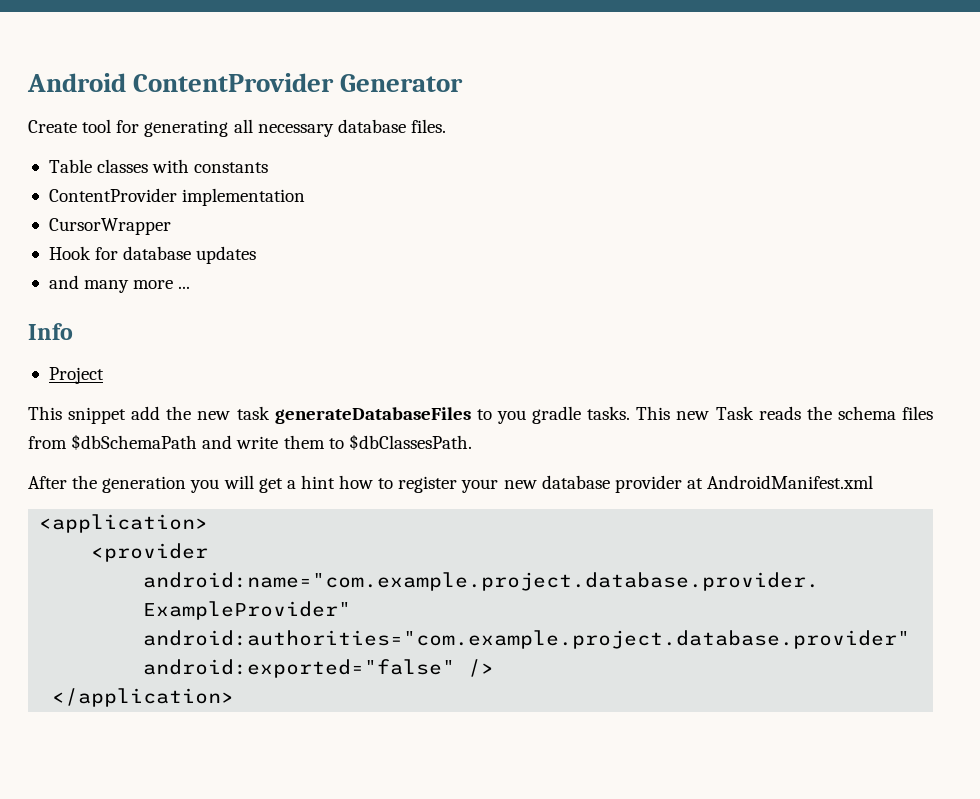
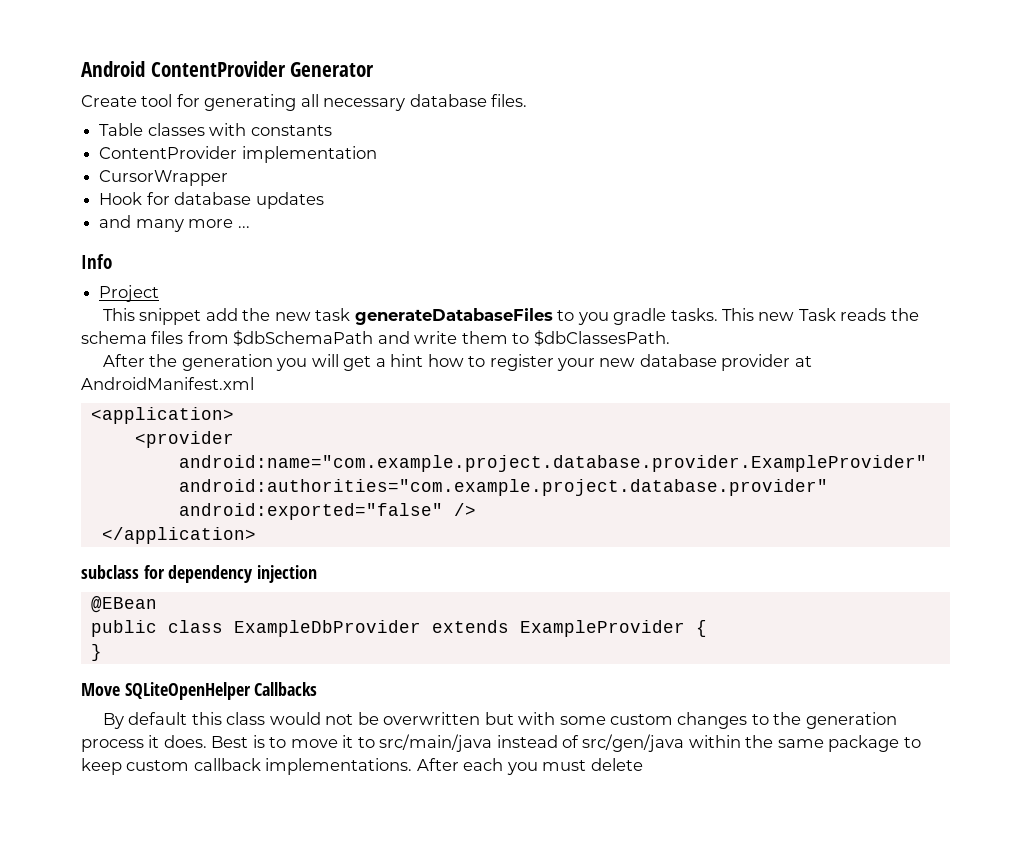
(235, 697) none -> [81,565,318,583] [90,596,157,613] [90,620,707,637] [90,644,102,661] [81,682,318,700] [102,712,897,729] [81,734,921,752] [81,758,643,775] // subclass for dependency injection // @EBean // public class ExampleDbProvider extends ExampleProvider { // } // Move SQLiteOpenHelper Callbacks // By default this class would not be overwritten but with some custom changes to the generation process it does. Best is to move it to src/main/java instead of src/gen/java within the same package to keep custom callback implementations. After each you must delete

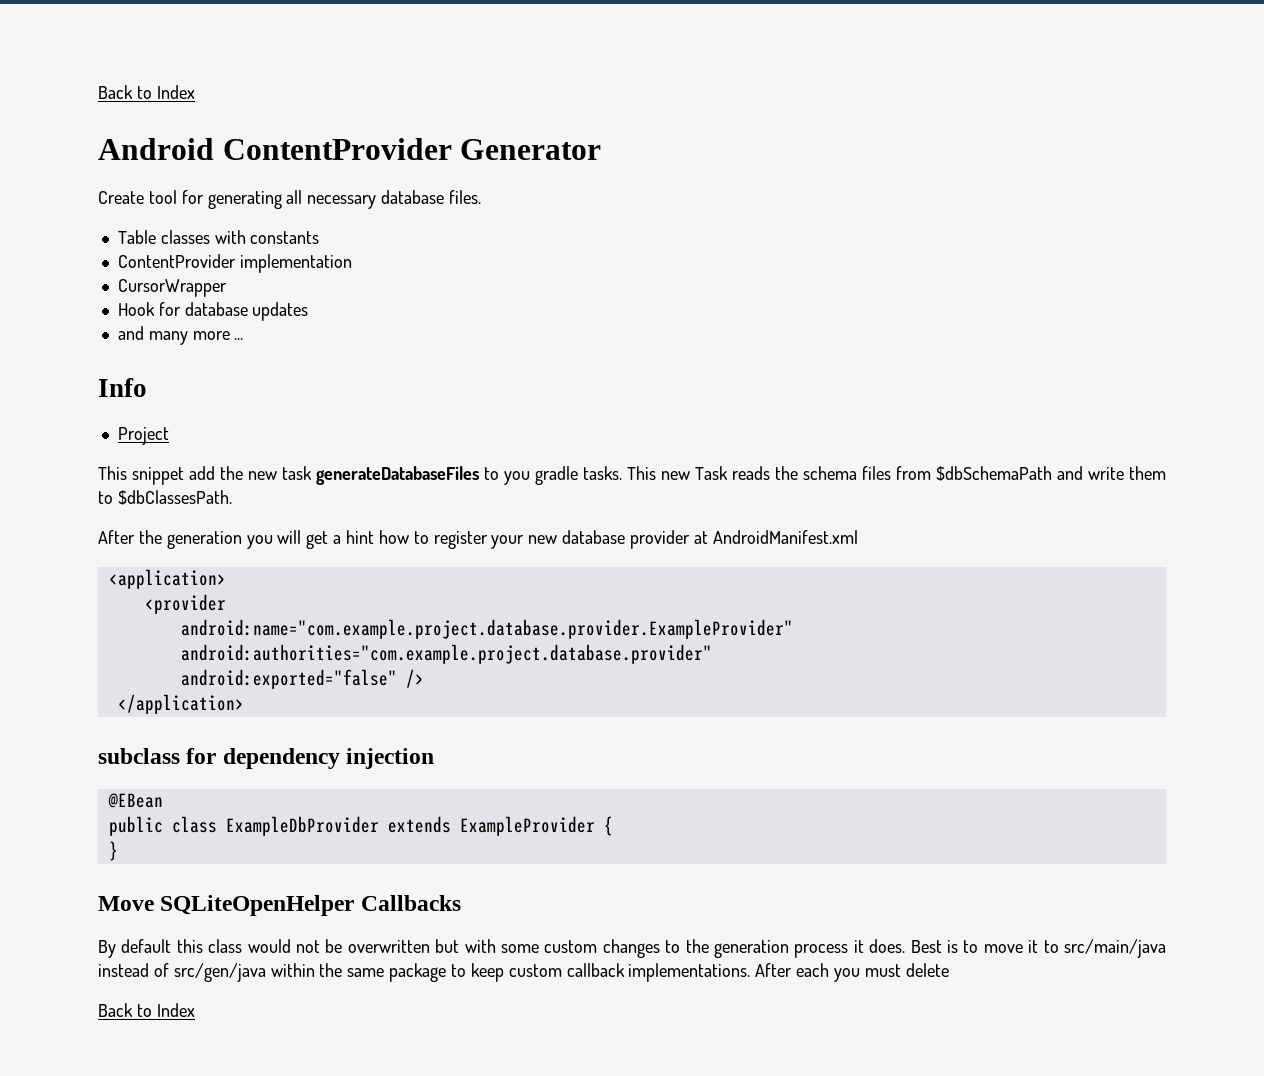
(81, 69) none -> [98,85,195,99] Back to Index //
(643, 764) none -> [98,1003,195,1017] // Back to Index

